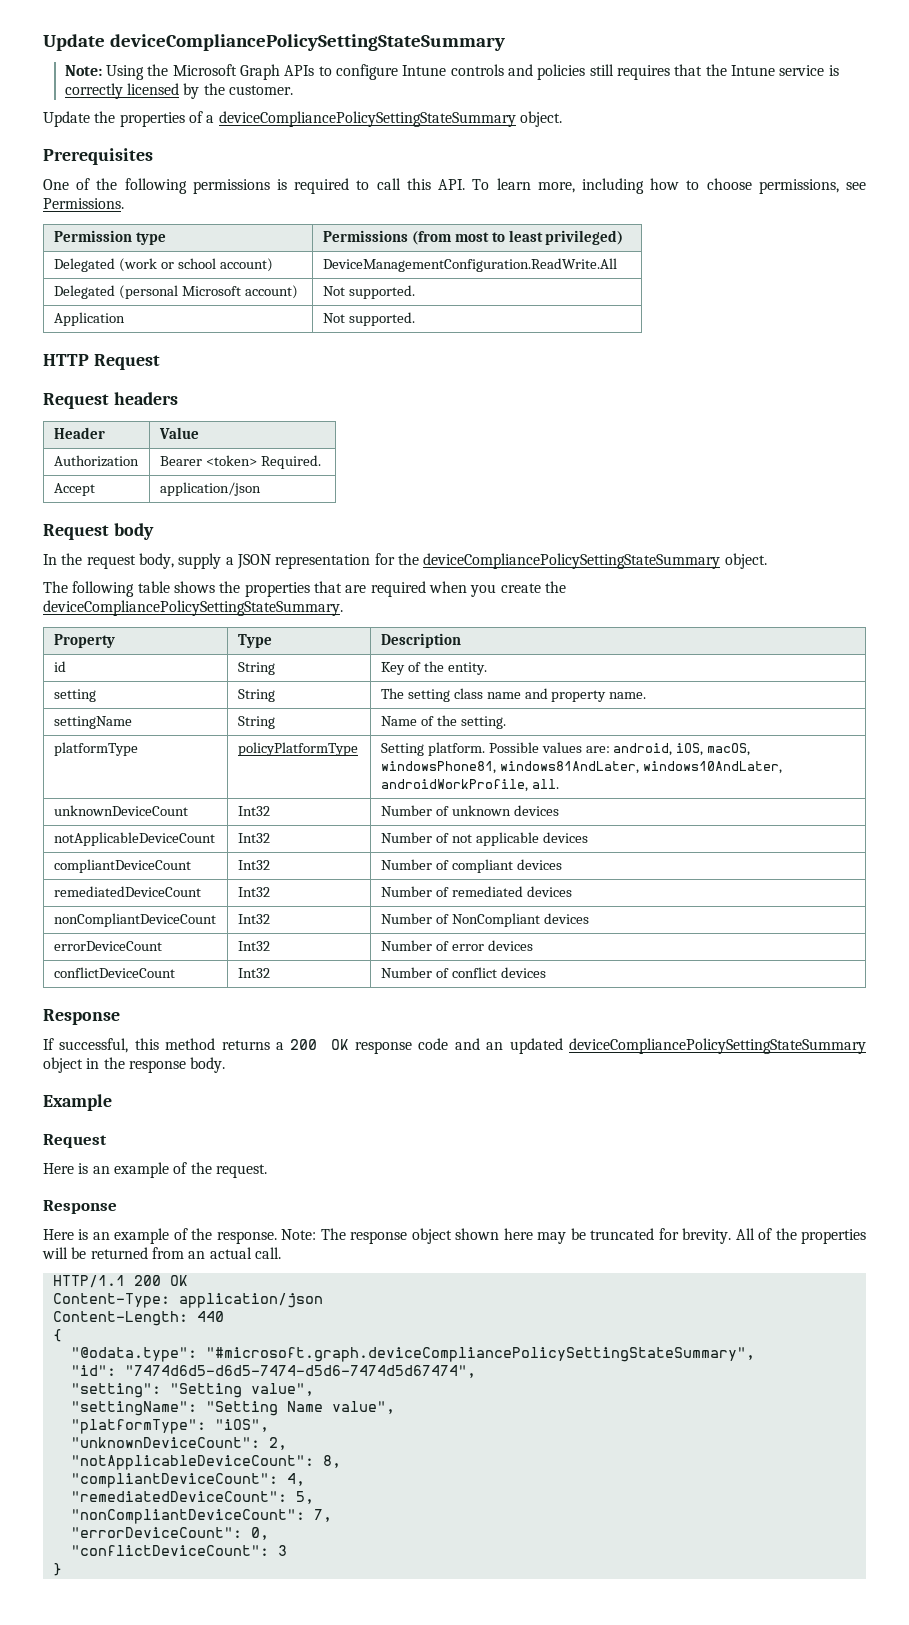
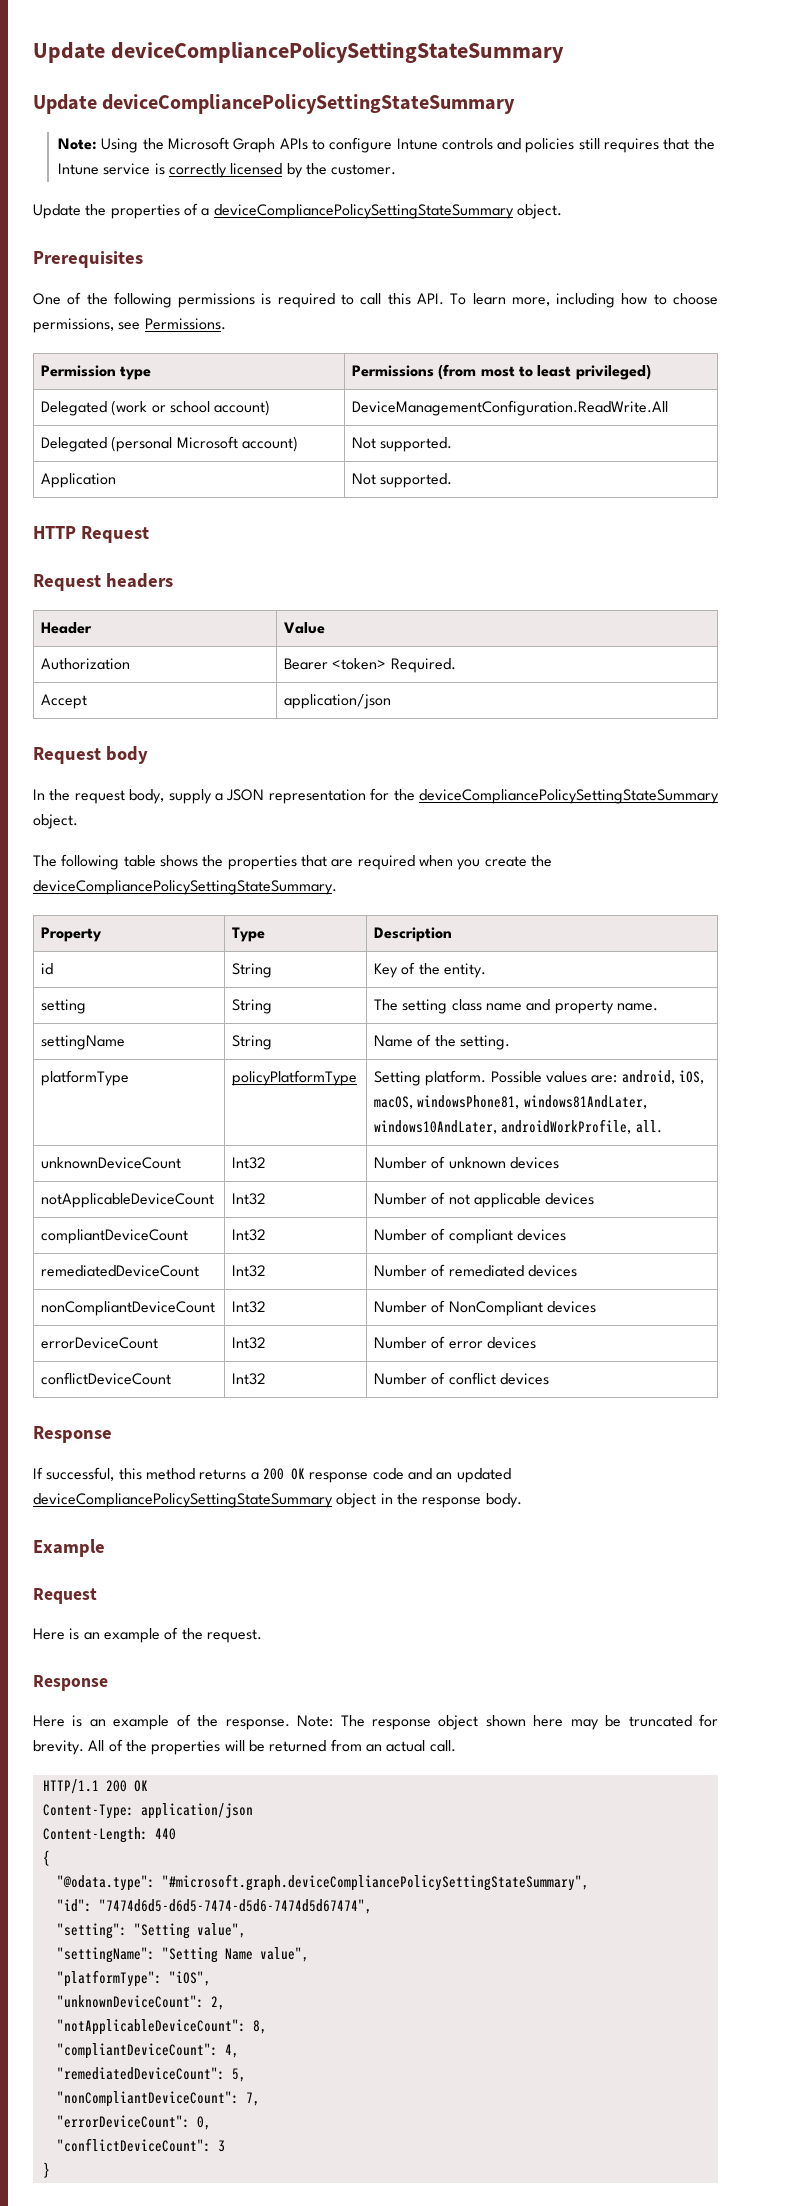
[43,34,505,51] Update deviceCompliancePolicySettingStateSummary -> [33,42,564,63] [33,94,516,114] Update deviceCompliancePolicySettingStateSummary // Update deviceCompliancePolicySettingStateSummary

